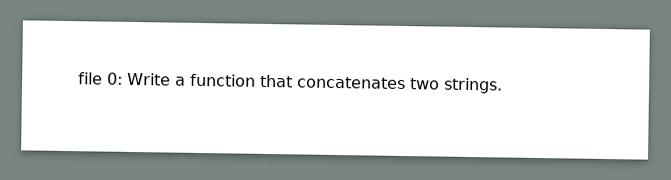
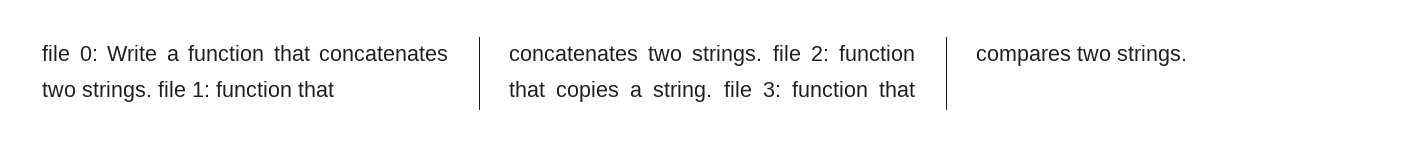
(503, 85) none -> [158,81,334,97] [509,45,915,66] [509,81,915,102] [976,45,1187,66] file 1: function that concatenates two strings. file 2: function that copies a string. file 3: function that compares two strings.

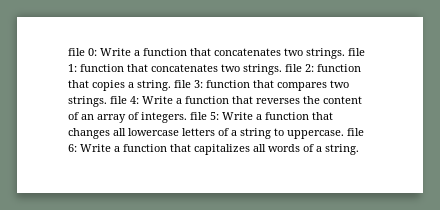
(1187, 55) none -> [110,96,362,104] [68,112,333,123] [68,128,364,139] [68,144,359,155] file 4: Write a function that reverses the content of an array of integers. file 5: Write a function that changes all lowercase letters of a string to uppercase. file 6: Write a function that capitalizes all words of a string.

